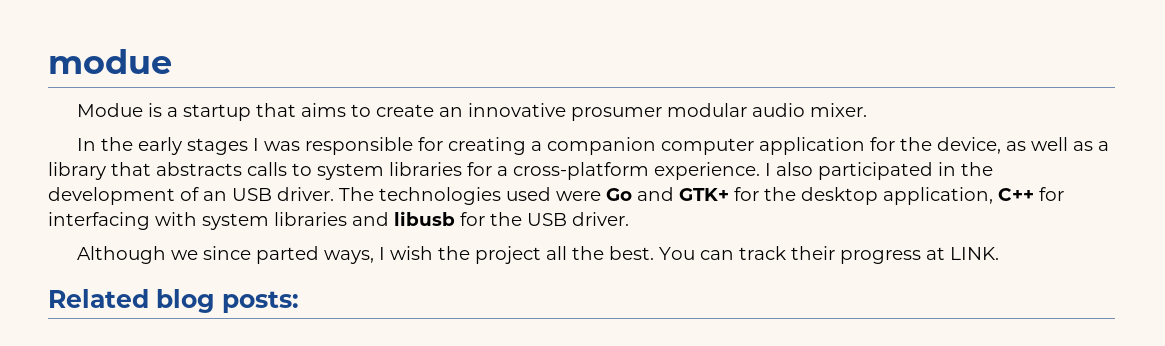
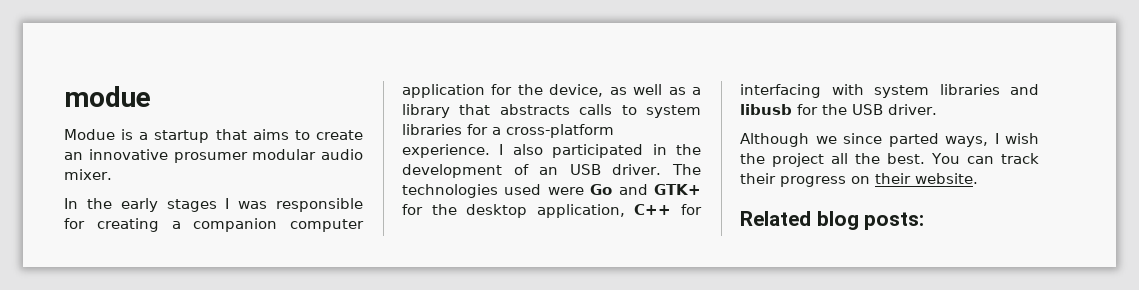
[925,247,999,260] at LINK. -> [851,173,978,184] on their website.

